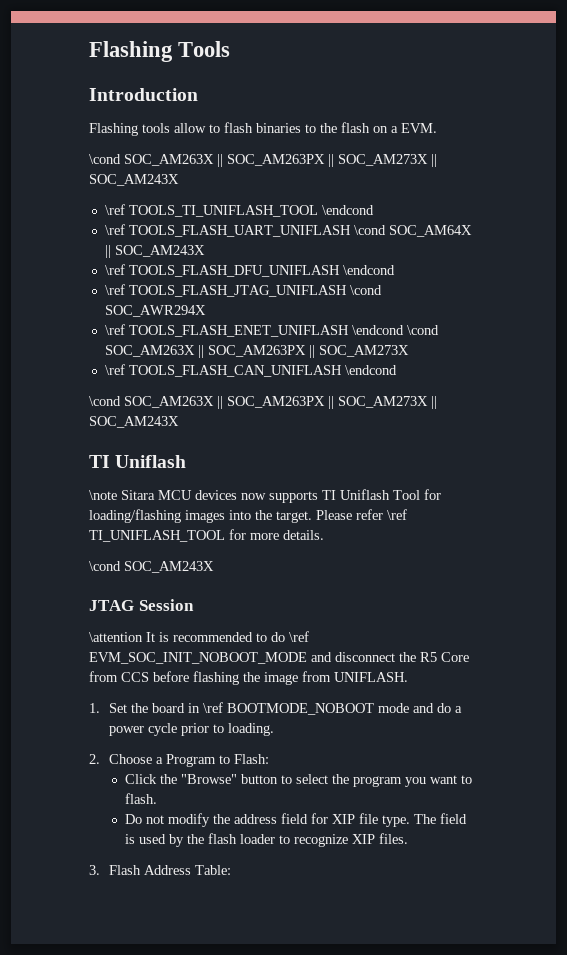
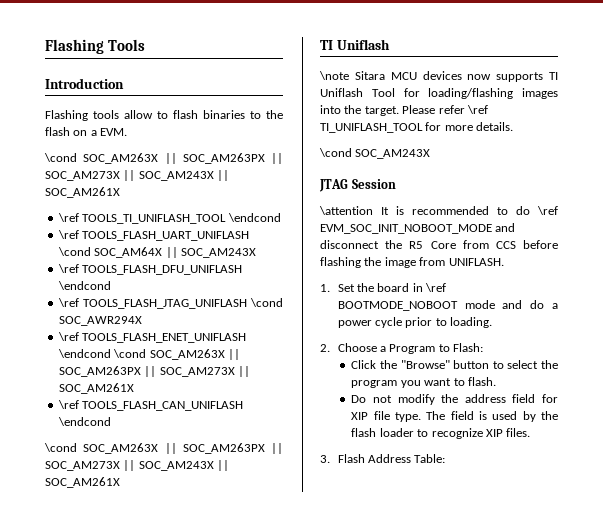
(179, 180) none -> [217,170,230,181] [45,187,120,198] || SOC_AM261X
(409, 351) none -> [237,366,250,377] [58,383,134,394] || SOC_AM261X
(179, 422) none -> [217,460,230,471] [45,477,120,488] || SOC_AM261X

